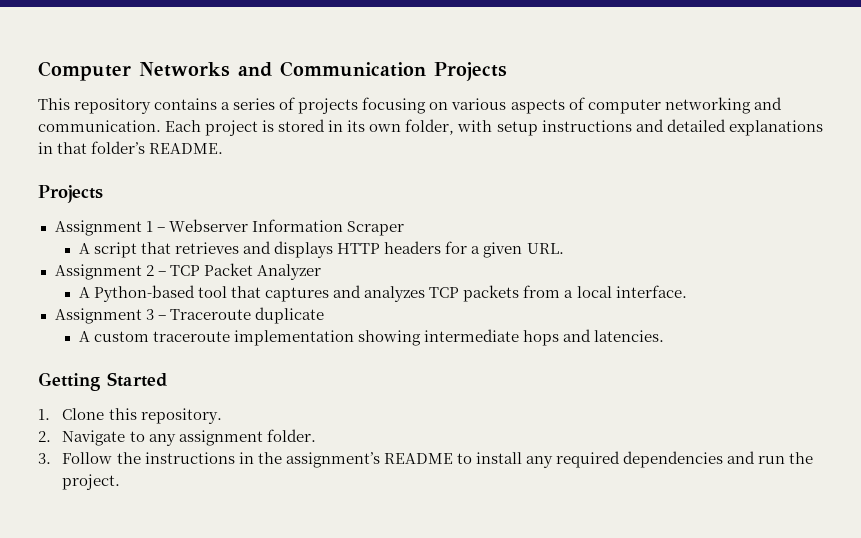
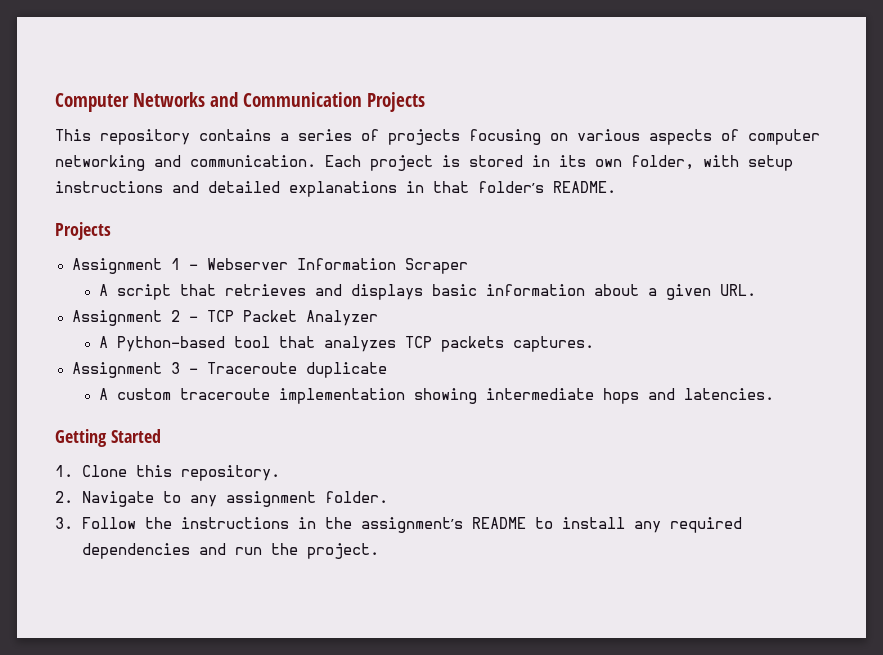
[337,241,468,254] HTTP headers for -> [431,284,639,296] basic information about
[265,285,362,302] captures and -> (315, 342) none
[523,285,687,298] from a local interface. -> [512,336,594,352] captures.

